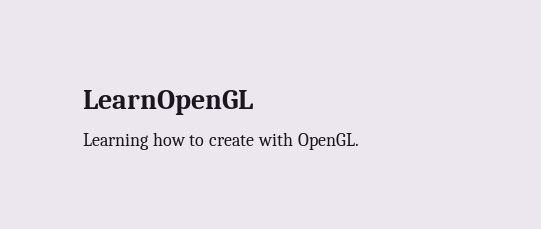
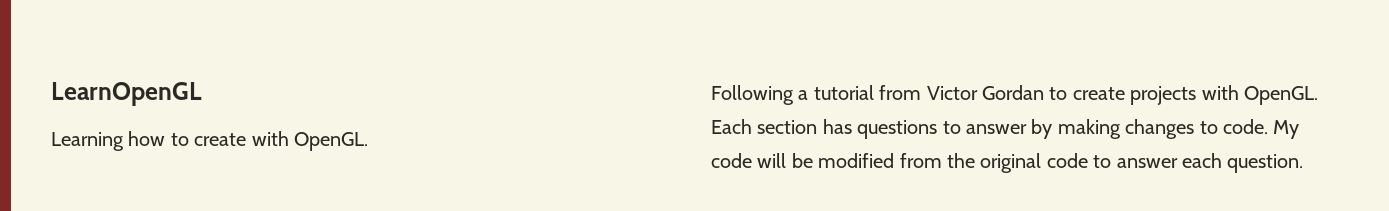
(359, 141) none -> [711,85,1318,105] [711,119,1300,139] [711,153,1304,173] // Following a tutorial from Victor Gordan to create projects with OpenGL. Each section has questions to answer by making changes to code. My code will be modified from the original code to answer each question.

